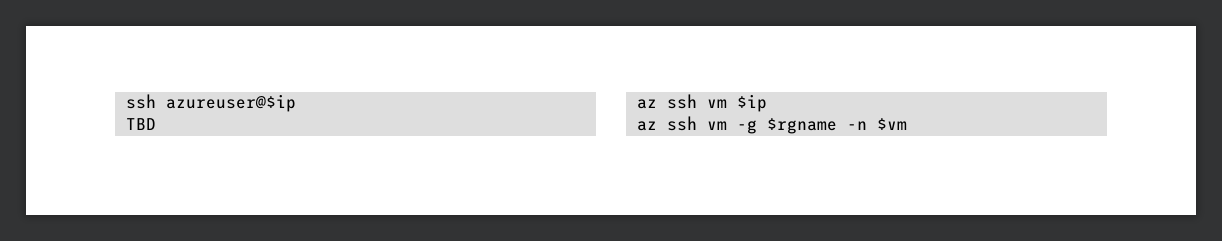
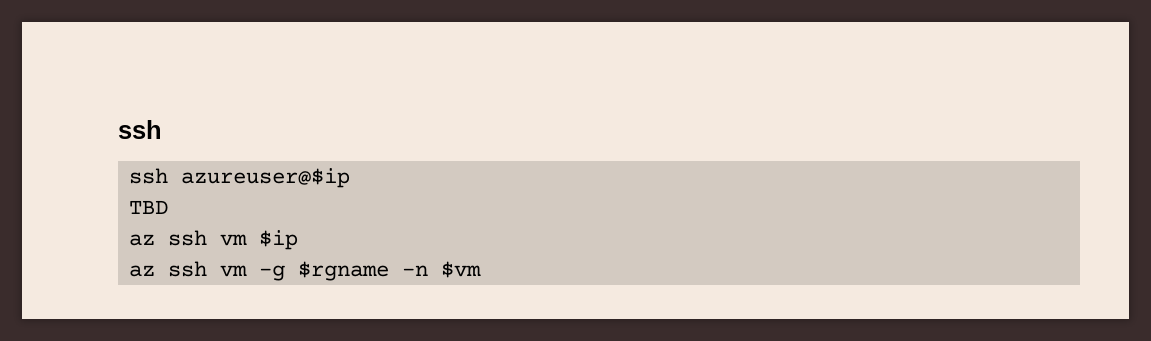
[126,94,157,109] ssh -> [118,120,162,139] [129,168,169,184] ssh // ssh

